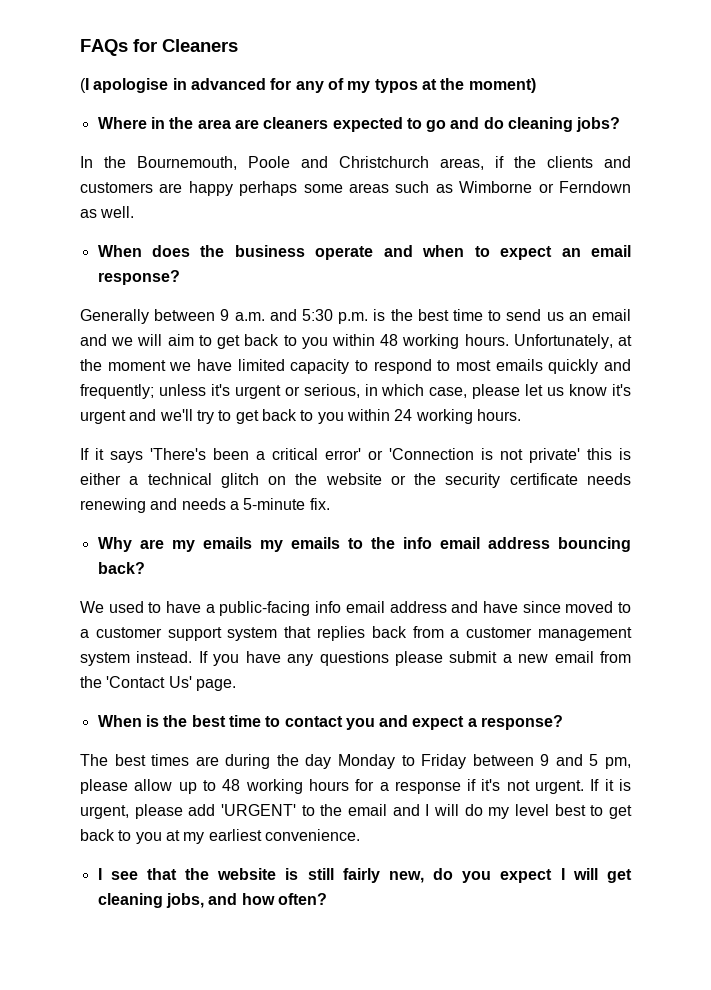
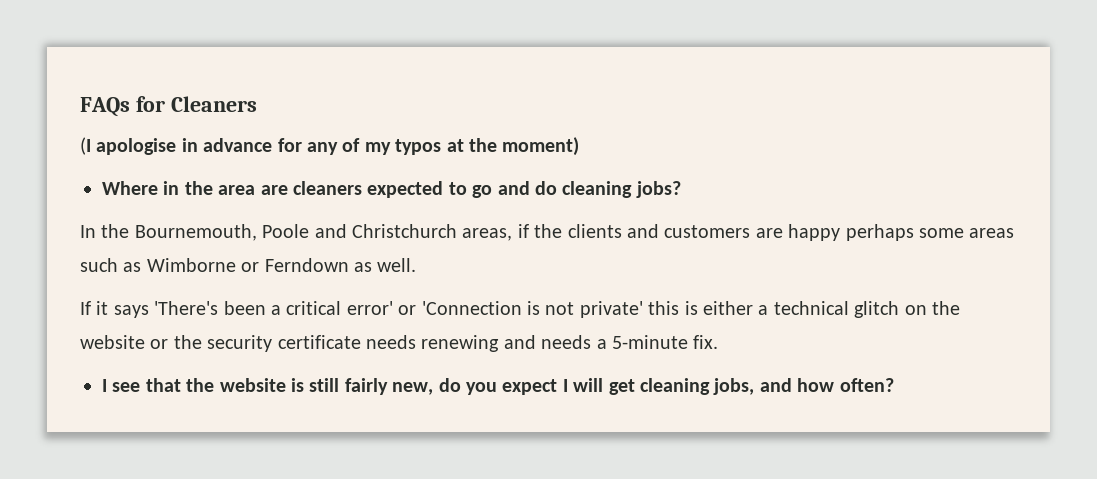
[190,78,266,90] advanced -> [203,138,273,152] advance
[97,245,631,260] [97,270,180,285] [80,309,631,324] [80,334,632,349] [80,359,631,374] [80,384,631,399] [80,409,521,424] // When does the business operate and when to expect an email response? // Generally between 9 a.m. and 5:30 p.m. is the best time to send us an email and we will aim to get back to you within 48 working hours. Unfortunately, at the moment we have limited capacity to respond to most emails quickly and frequently; unless it's urgent or serious, in which case, please let us know it's urgent and we'll try to get back to you within 24 working hours. -> (417, 265) none
[97,537,632,552] [97,562,145,574] [80,601,631,616] [80,626,633,641] [80,651,631,666] [80,676,236,691] [97,715,564,730] [80,754,631,769] [80,779,631,794] [80,804,633,819] [80,829,360,844] // Why are my emails my emails to the info email address bouncing back? // We used to have a public-facing info email address and have since moved to a customer support system that replies back from a customer management system instead. If you have any questions please submit a new email from the 'Contact Us' page. // When is the best time to contact you and expect a response? // The best times are during the day Monday to Friday between 9 and 5 pm, please allow up to 48 working hours for a response if it's not urgent. If it is urgent, please add 'URGENT' to the email and I will do my level best to get back to you at my earliest convenience. -> (719, 342) none

